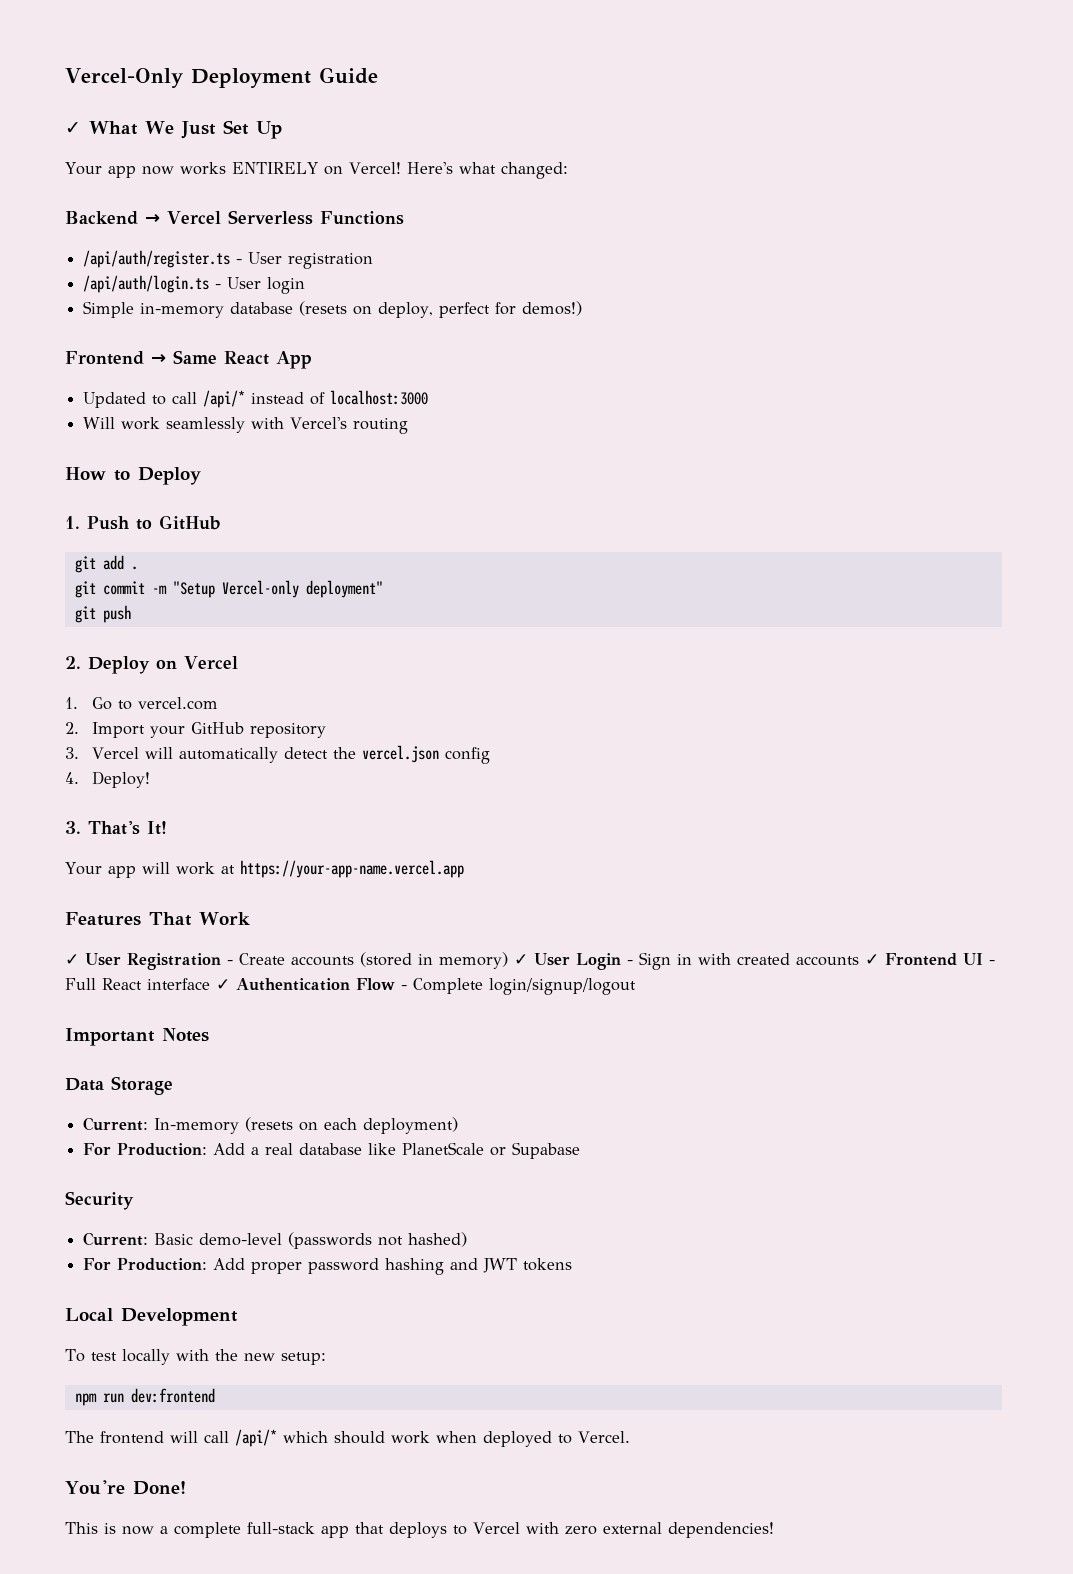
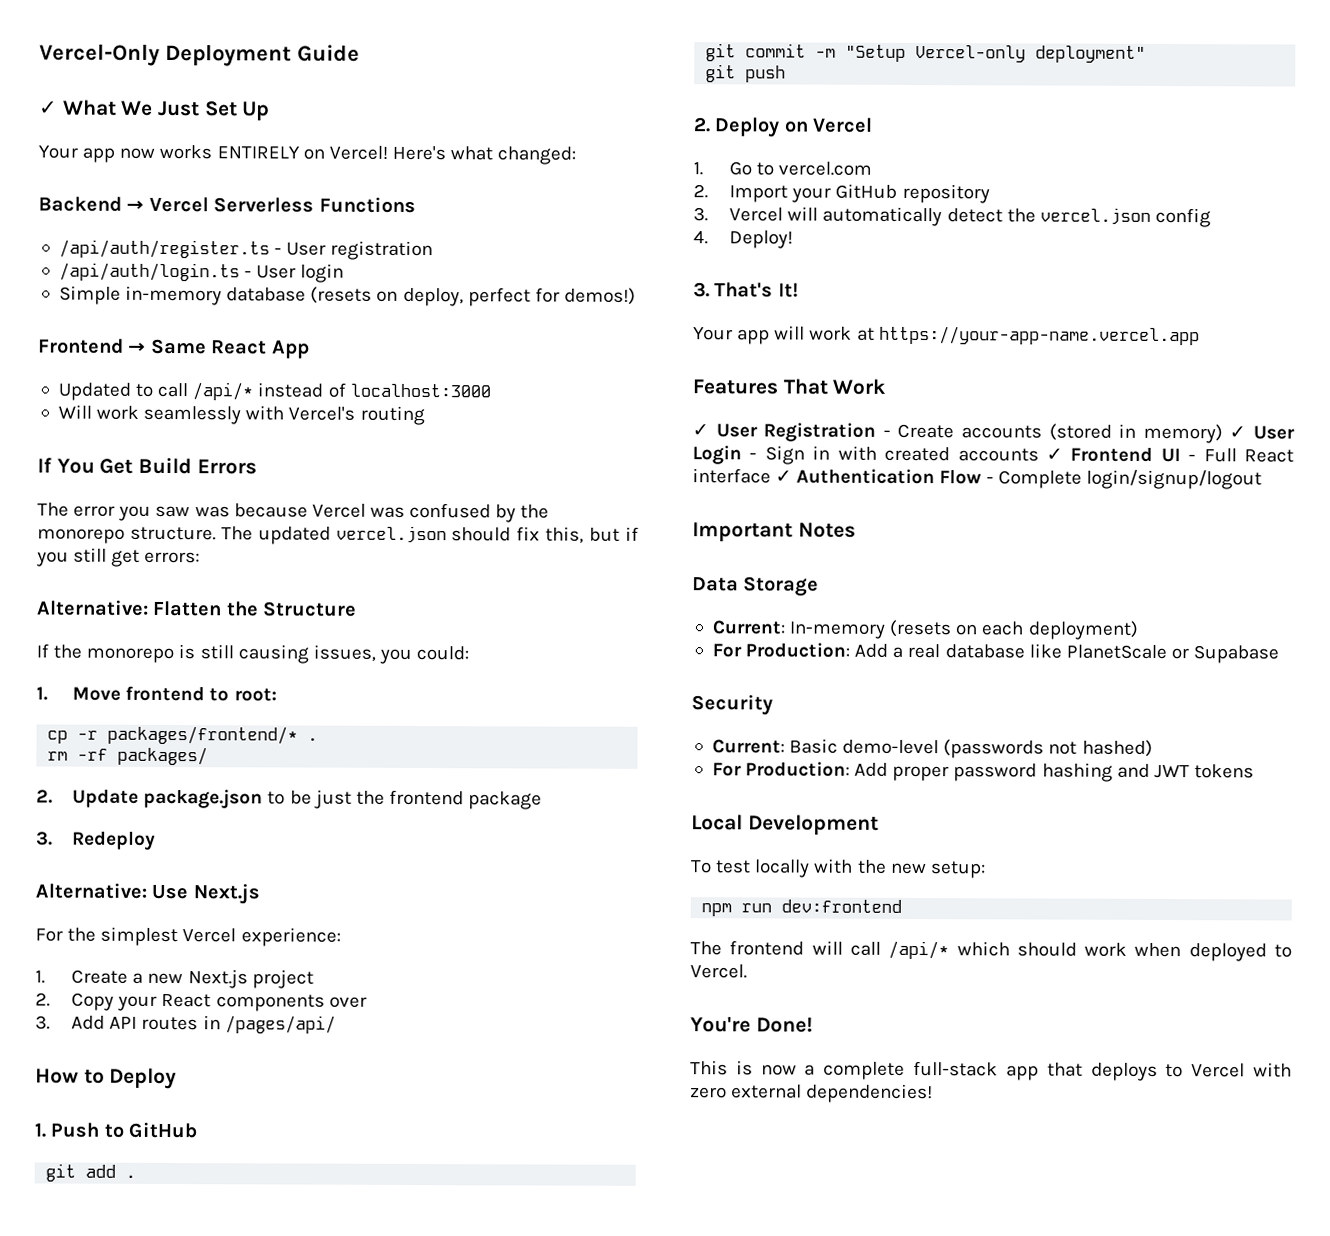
(409, 426) none -> [37,457,257,475] [37,502,550,523] [37,525,640,545] [36,547,201,567] [37,599,358,617] [36,643,470,664] [36,685,277,702] [47,725,319,745] [47,746,209,766] [36,788,543,810] [36,830,157,850] [35,882,260,905] [35,926,341,947] [35,969,314,989] [35,992,367,1012] [35,1015,336,1034] // If You Get Build Errors // The error you saw was because Vercel was confused by the monorepo structure. The updated vercel.json should fix this, but if you still get errors: // Alternative: Flatten the Structure // If the monorepo is still causing issues, you could: // 1. Move frontend to root: // cp -r packages/frontend/* . // rm -rf packages/ // 2. Update package.json to be just the frontend package // 3. Redeploy // Alternative: Use Next.js // For the simplest Vercel experience: // 1. Create a new Next.js project // 2. Copy your React components over // 3. Add API routes in /pages/api/

